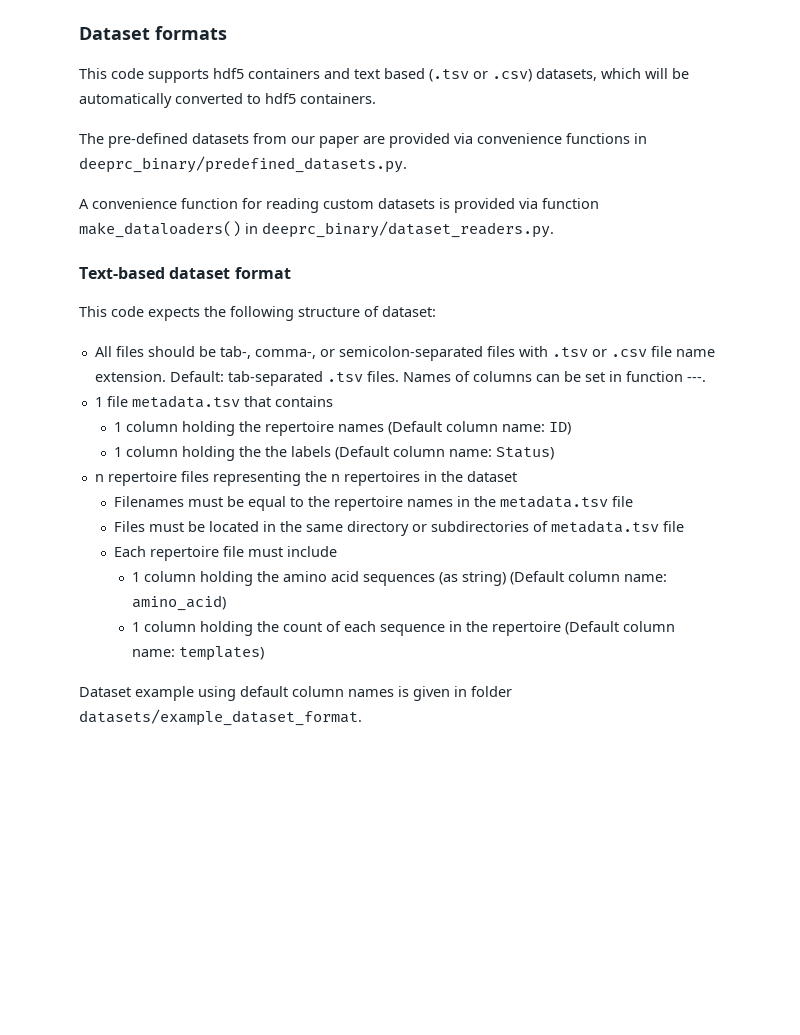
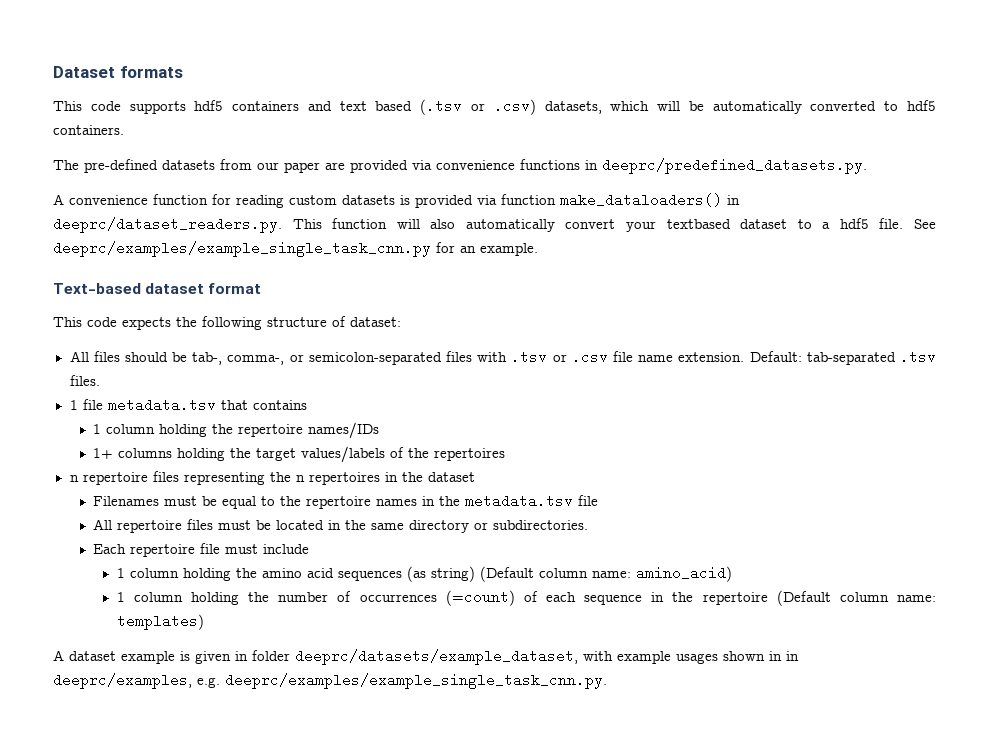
[79,156,407,173] deeprc_binary/predefined_datasets.py. -> [602,158,867,174] deeprc/predefined_datasets.py.
[262,221,554,238] deeprc_binary/dataset_readers.py. -> [53,217,936,233] [53,241,538,257] deeprc/dataset_readers.py. This function will also automatically convert your textbased dataset to a hdf5 file. See deeprc/examples/example_single_task_cnn.py for an example.
[402,371,706,382] Names of columns can be set in function ---. -> (100, 380) none
[337,421,571,435] [113,446,554,461] names (Default column name: ID) // 1 column holding the the labels (Default column name: Status) -> [308,422,380,439] [93,446,506,463] names/IDs // 1+ columns holding the target values/labels of the repertoires
[113,521,145,532] Files -> [93,519,214,533] All repertoire files
[430,520,684,533] subdirectories of metadata.tsv file -> [493,520,589,530] subdirectories.
[283,622,323,632] count -> [278,590,515,606] number of occurrences (=count)
[79,686,512,701] [79,709,362,726] Dataset example using default column names is given in folder datasets/example_dataset_format. -> [53,649,799,665] [53,673,607,689] A dataset example is given in folder deeprc/datasets/example_dataset, with example usages shown in in deeprc/examples, e.g. deeprc/examples/example_single_task_cnn.py.

